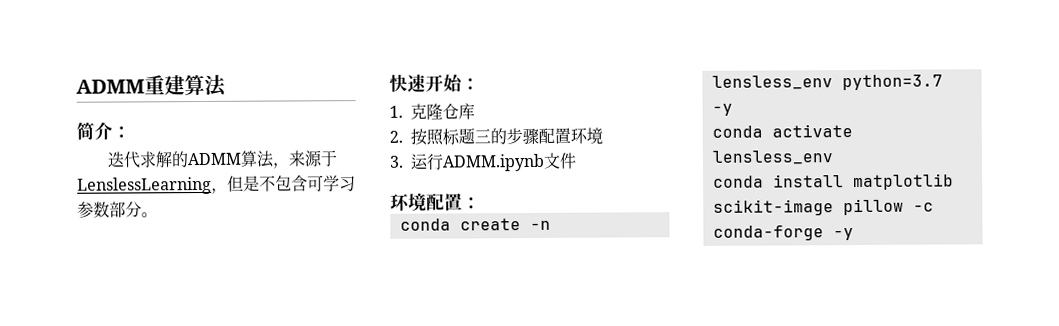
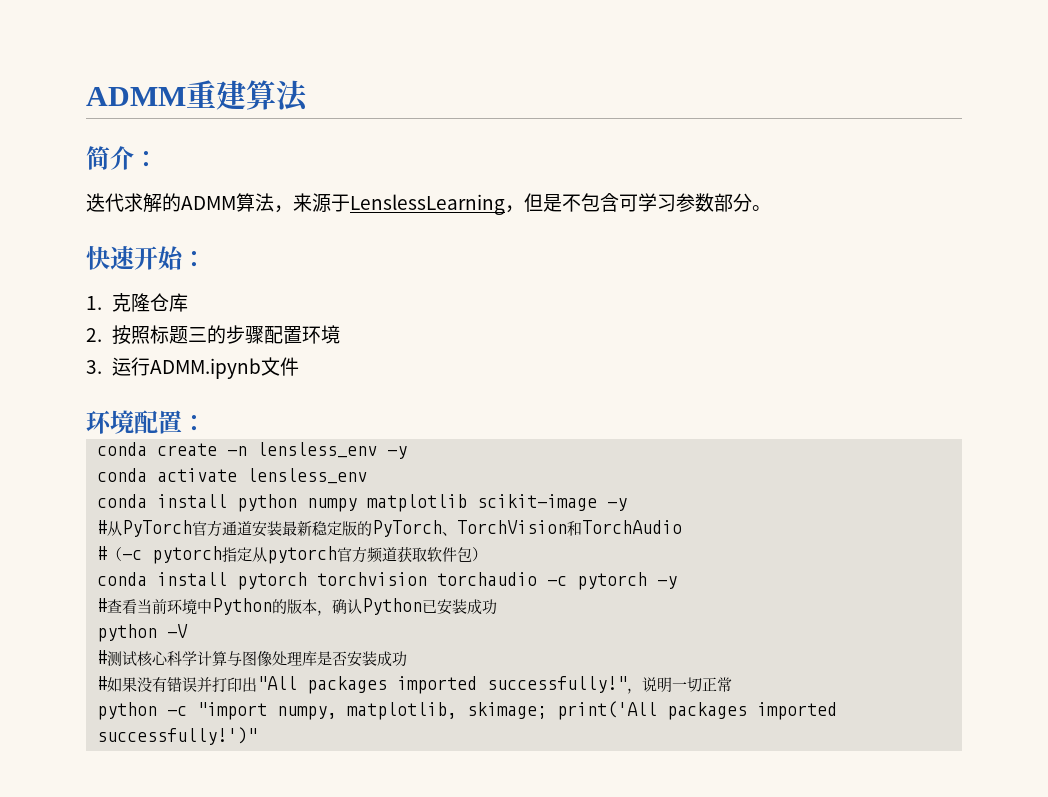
[841,74,943,91] python=3.7 -> (378, 450) none
[852,173,954,191] [712,198,934,216] [712,225,854,241] matplotlib scikit-image pillow -c conda-forge -y -> [237,494,628,512] [97,520,683,537] [97,546,488,564] [97,572,678,590] [97,598,498,616] [97,624,189,642] [97,650,408,667] [97,676,733,694] [97,701,838,720] [97,727,258,745] python numpy matplotlib scikit-image -y // #从PyTorch官方通道安装最新稳定版的PyTorch、TorchVision和TorchAudio // #（-c pytorch指定从pytorch官方频道获取软件包） // conda install pytorch torchvision torchaudio -c pytorch -y // #查看当前环境中Python的版本，确认Python已安装成功 // python -V // #测试核心科学计算与图像处理库是否安装成功 // #如果没有错误并打印出"All packages imported successfully!"，说明一切正常 // python -c "import numpy, matplotlib, skimage; print('All packages imported successfully!')"

